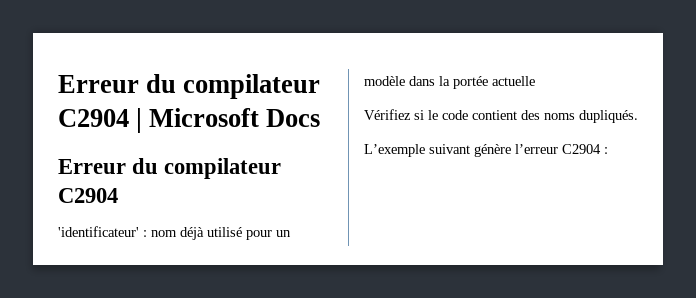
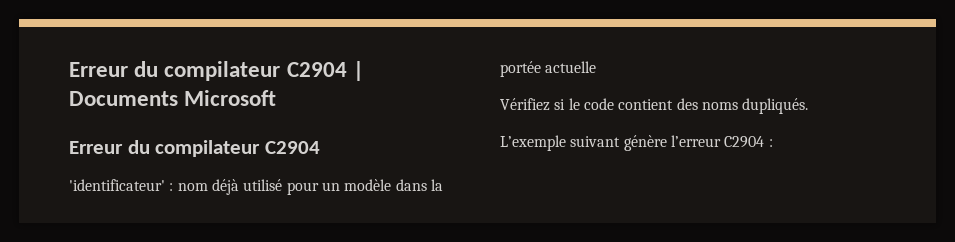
(143, 120) none -> [69,91,178,106] Documents
[266,109,321,127] Docs -> (277, 98) none

